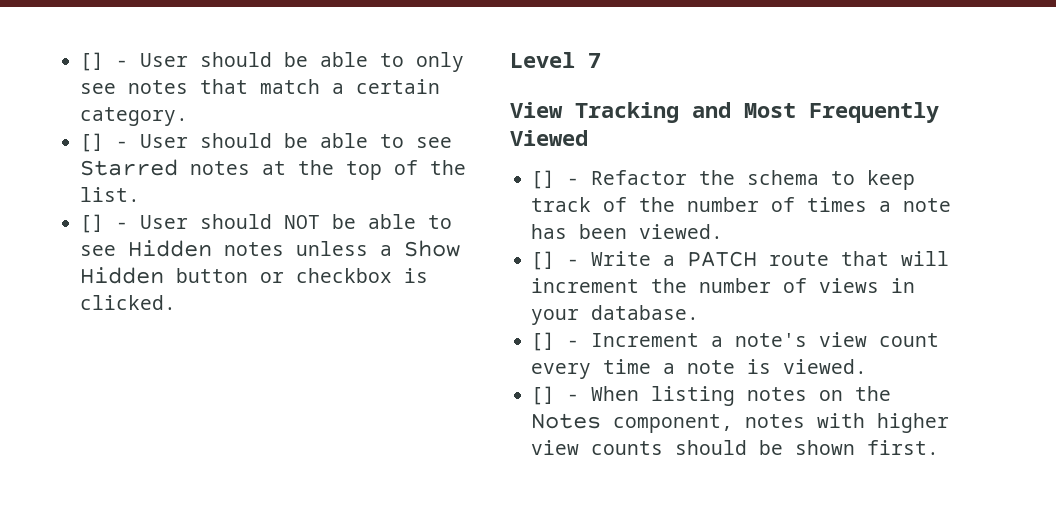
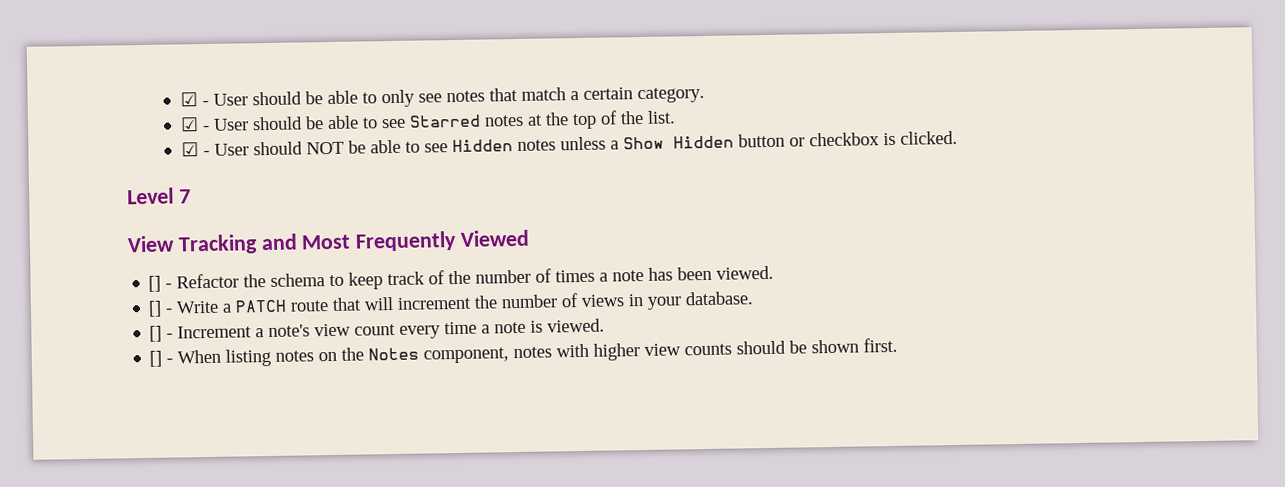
[79,52,104,71] [] -> [180,92,199,107] ☑
[79,133,104,152] [] -> [180,117,200,132] ☑
[79,214,104,233] [] -> [181,142,200,157] ☑

